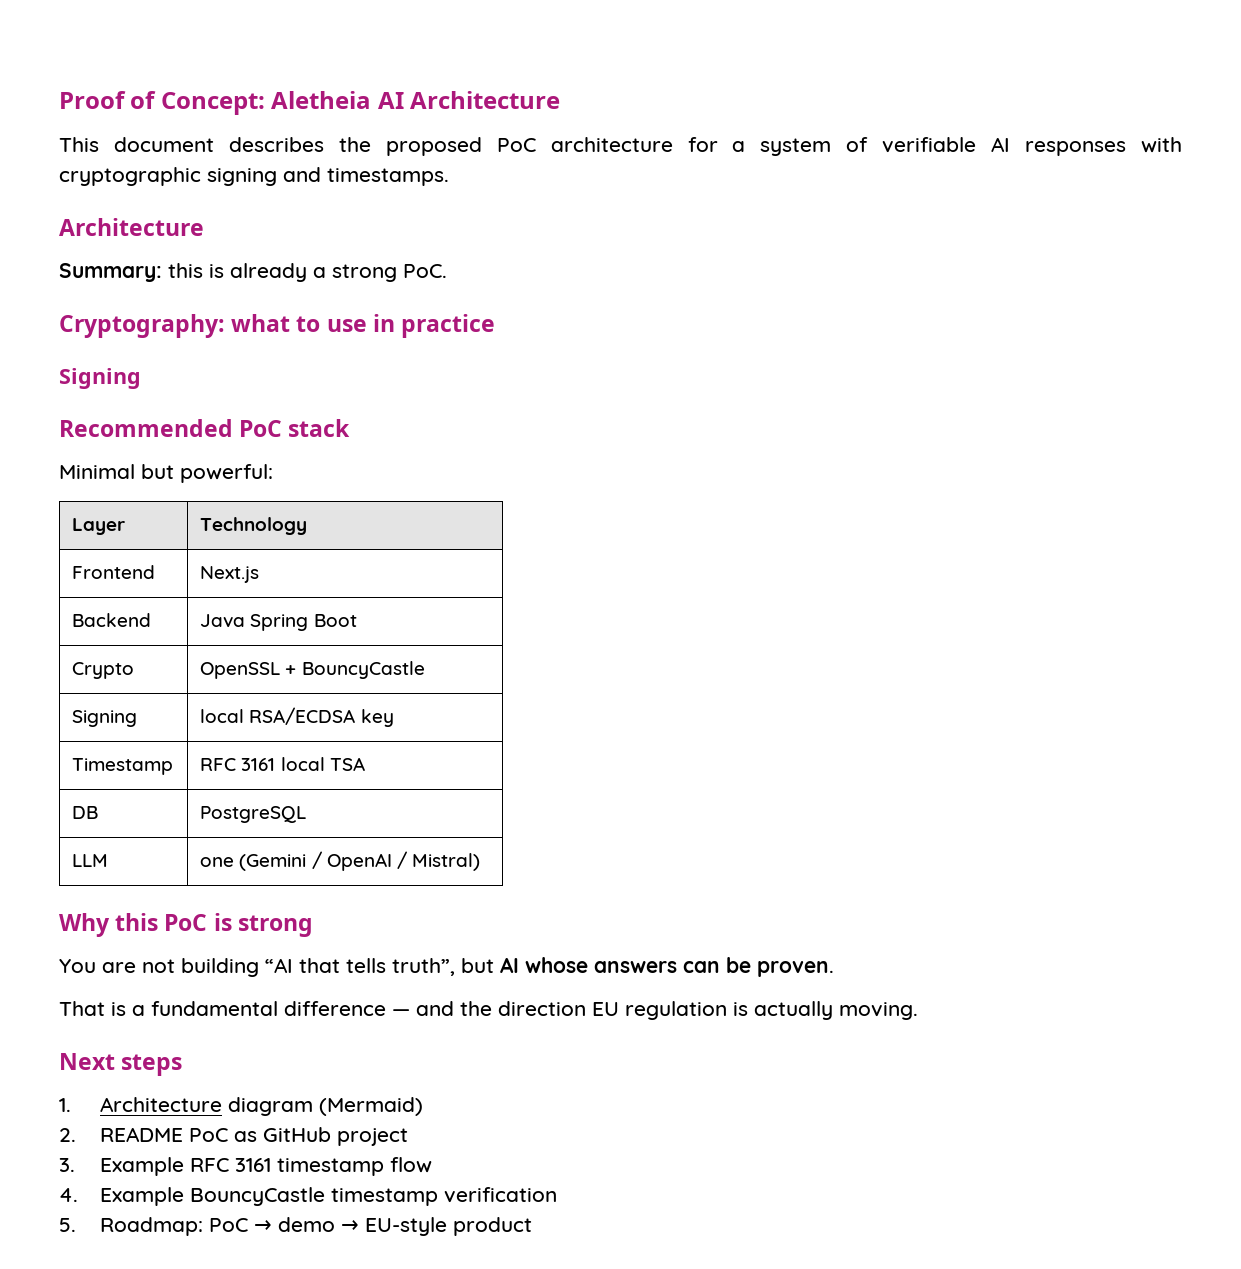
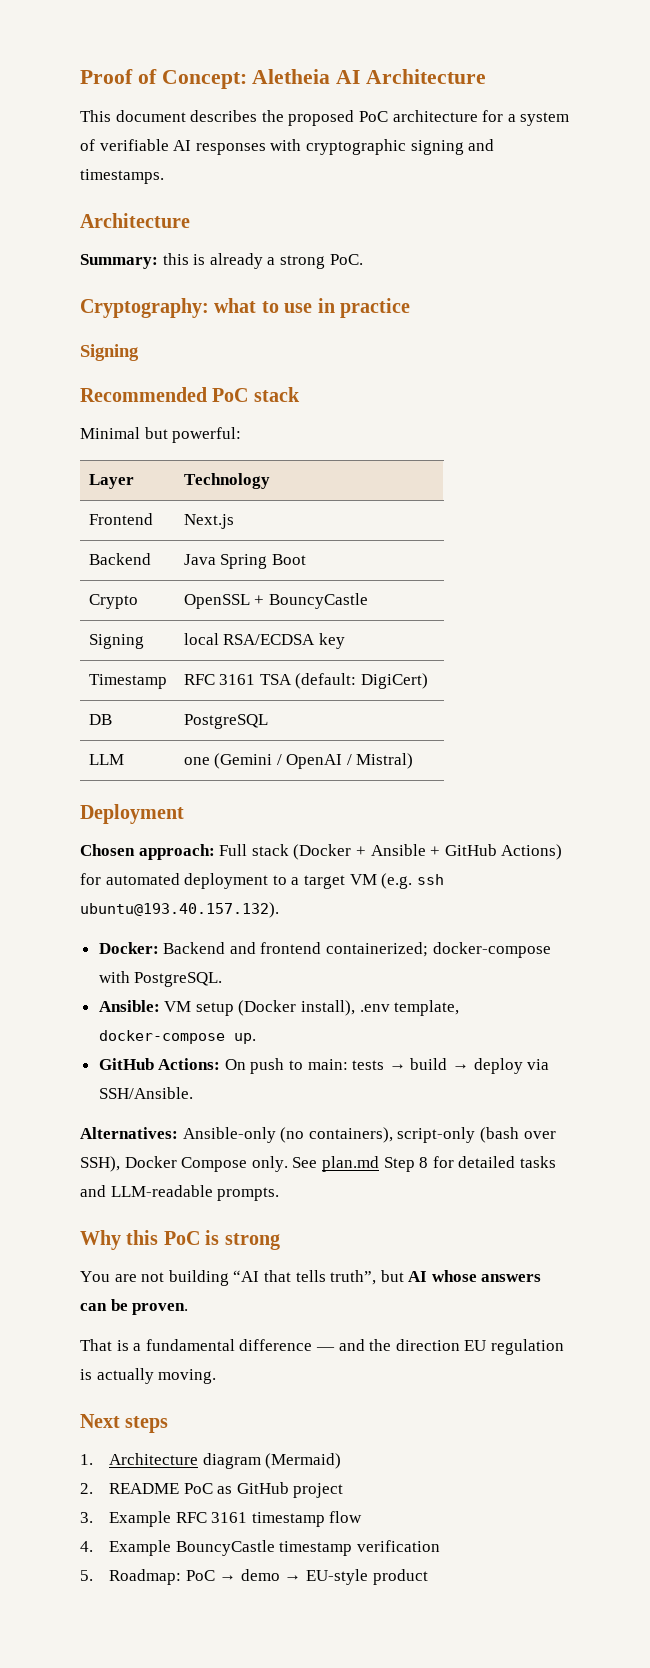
[280,757,325,771] local -> (256, 679) none
(365, 764) none -> [295,673,428,689] (default: DigiCert)
(480, 862) none -> [80,804,184,824] [80,844,563,860] [80,873,444,889] [80,902,279,918] [98,942,551,958] [98,971,223,987] [98,1000,460,1016] [98,1030,256,1044] [98,1058,550,1074] [98,1087,193,1099] [80,1127,556,1143] [80,1156,556,1172] [80,1185,280,1201] // Deployment // Chosen approach: Full stack (Docker + Ansible + GitHub Actions) for automated deployment to a target VM (e.g. ssh ubuntu@193.40.157.132). // Docker: Backend and frontend containerized; docker-compose with PostgreSQL. // Ansible: VM setup (Docker install), .env template, docker-compose up. // GitHub Actions: On push to main: tests → build → deploy via SSH/Ansible. // Alternatives: Ansible-only (no containers), script-only (bash over SSH), Docker Compose only. See plan.md Step 8 for detailed tasks and LLM-readable prompts.

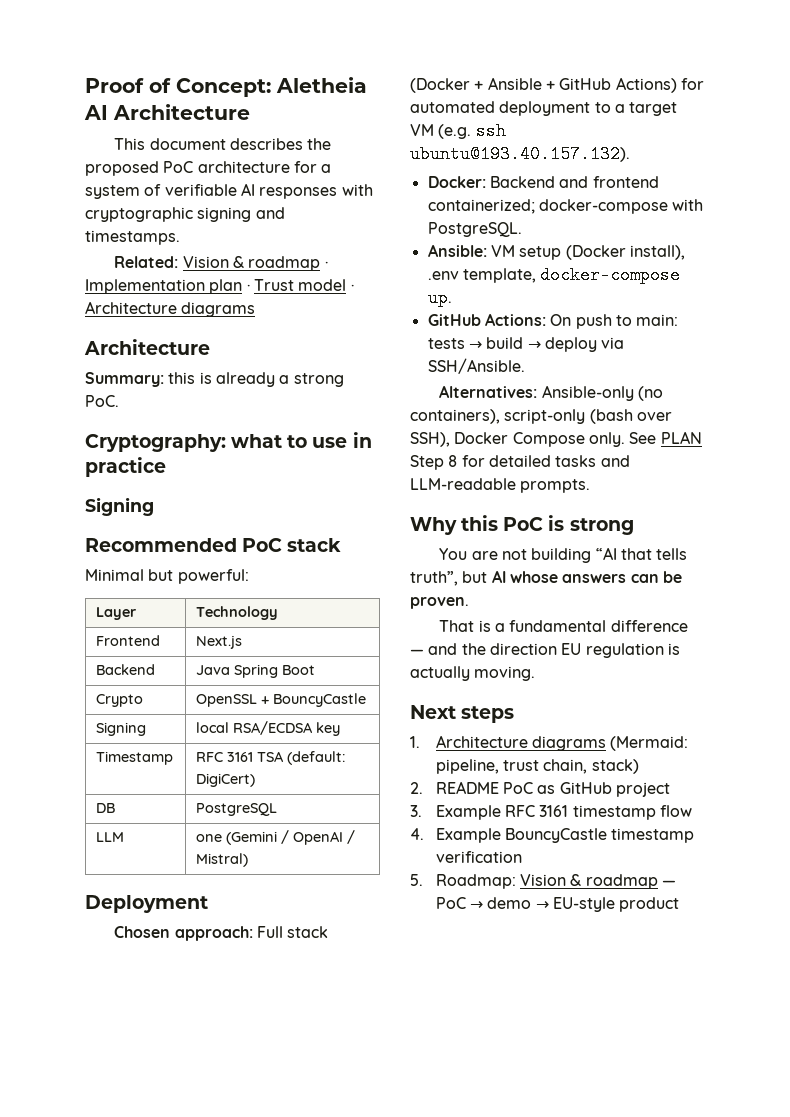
(164, 176) none -> [114,256,328,271] [85,279,354,294] [85,301,256,317] // Related: Vision & roadmap · Implementation plan · Trust model · Architecture diagrams
[321,1156,379,1172] plan.md -> [660,431,702,444] PLAN
[202,1453,342,1469] diagram (Mermaid) -> [532,736,689,751] [435,759,639,774] diagrams (Mermaid: pipeline, trust chain, stack)
(182, 1577) none -> [520,874,677,889] Vision & roadmap —

